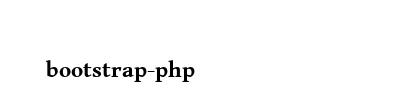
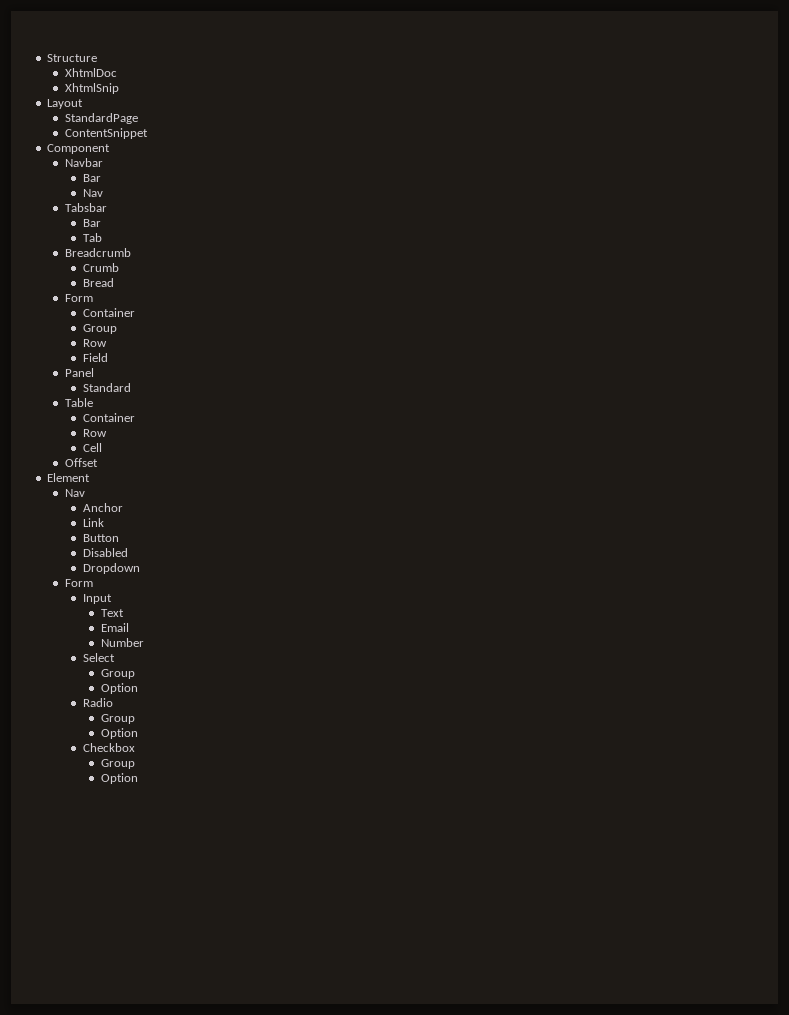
[46,60,195,82] bootstrap-php -> [46,54,97,62] [64,68,117,77] [64,83,119,94] [46,99,83,109] [64,113,138,124] [64,128,148,139] [46,144,110,154] [64,158,103,167] [82,174,101,182] [82,189,103,197] [64,203,107,212] [82,219,101,227] [82,233,102,242] [64,248,131,257] [82,263,119,272] [82,278,114,287] [64,294,93,302] [82,308,135,317] [82,324,117,334] [82,339,107,347] [82,353,108,362] [64,368,94,377] [82,383,131,392] [64,398,93,407] [82,413,135,422] [82,429,107,437] [82,443,102,452] [64,458,98,467] [46,473,90,482] [64,489,85,497] [82,503,123,512] [82,518,104,527] [82,534,119,542] [82,548,128,557] [82,563,140,574] [64,579,93,587] [82,594,112,604] [100,609,124,617] [100,623,129,632] [100,638,144,647] [82,653,115,662] [100,669,135,679] [100,683,138,694] [82,698,113,707] [100,714,135,724] [100,728,138,739] [82,743,135,752] [100,759,135,769] [100,773,138,784] Structure // XhtmlDoc // XhtmlSnip // Layout // StandardPage // ContentSnippet // Component // Navbar // Bar // Nav // Tabsbar // Bar // Tab // Breadcrumb // Crumb // Bread // Form // Container // Group // Row // Field // Panel // Standard // Table // Container // Row // Cell // Offset // Element // Nav // Anchor // Link // Button // Disabled // Dropdown // Form // Input // Text // Email // Number // Select // Group // Option // Radio // Group // Option // Checkbox // Group // Option

